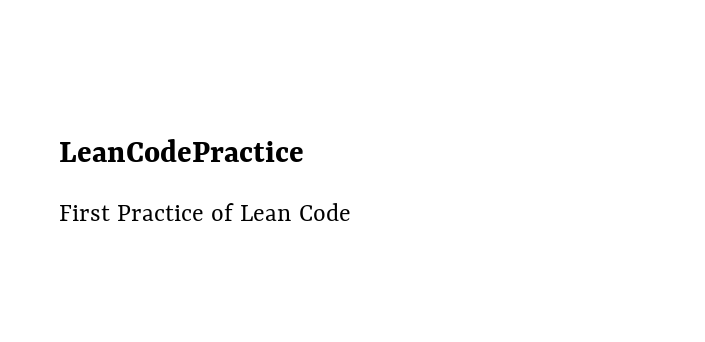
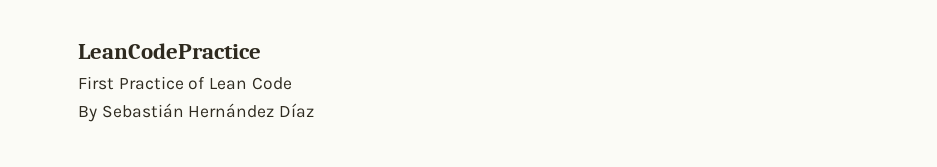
(351, 212) none -> [78,103,315,122] // By Sebastián Hernández Díaz

